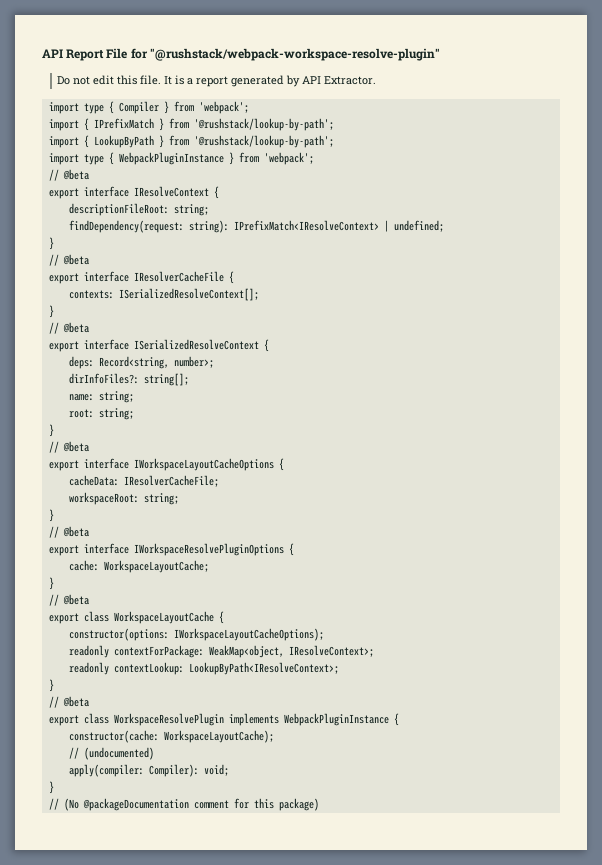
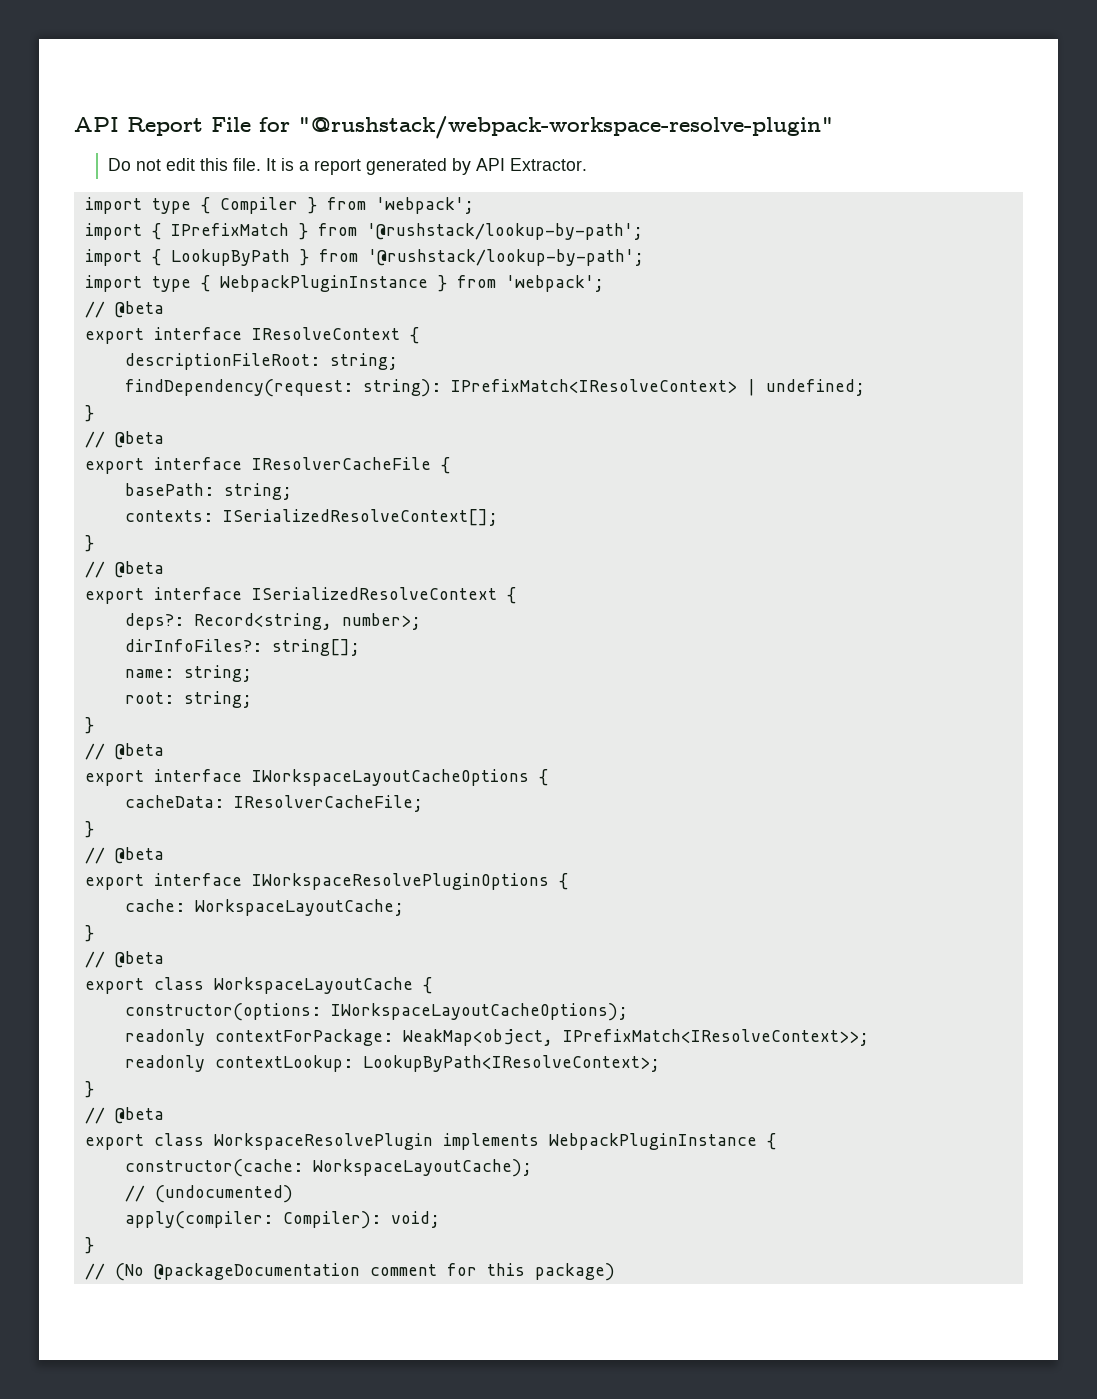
(234, 277) none -> [124,483,292,500] // basePath: string;
[68,356,94,369] deps: -> [124,613,184,630] deps?:
[68,492,179,505] // workspaceRoot: string; -> (423, 803) none
[288,645,374,657] IResolveContext>; -> [562,1029,869,1046] IPrefixMatch<IResolveContext>>;

